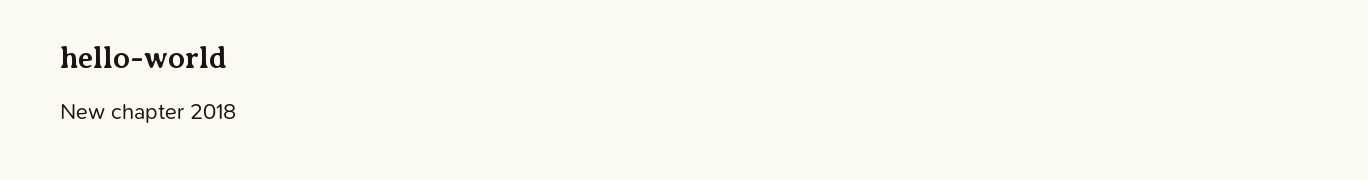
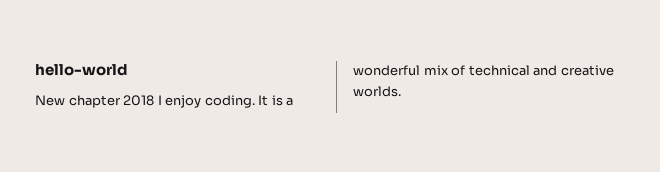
(236, 111) none -> [157,95,294,108] [353,65,614,76] [353,86,401,97] I enjoy coding. It is a wonderful mix of technical and creative worlds.

